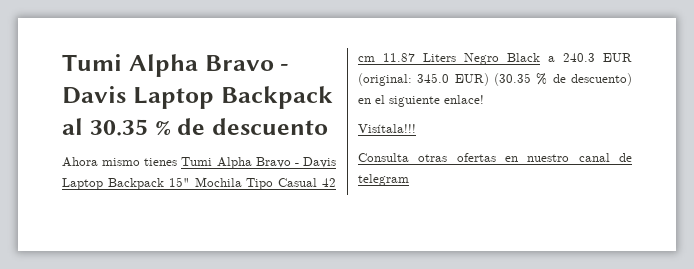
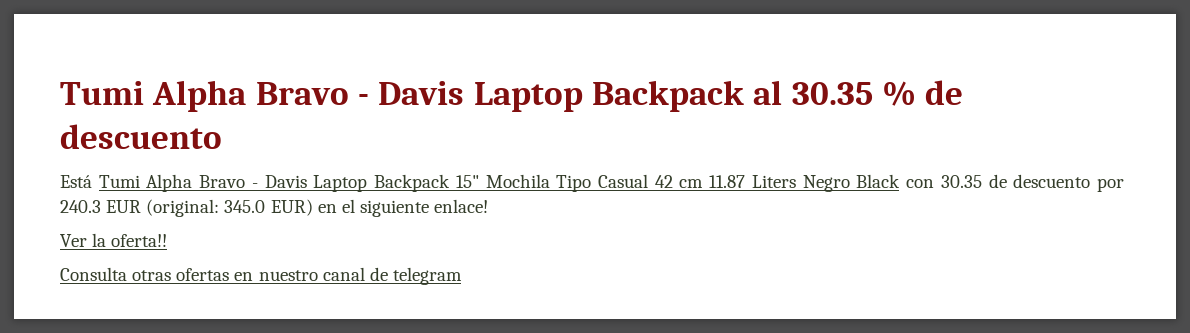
[62,157,178,167] Ahora mismo tienes -> [60,175,92,188] Está
[548,56,555,62] a -> [906,174,1125,192] con 30.35 de descuento por
[494,73,632,86] (30.35 % de descuento) -> (313, 207) none
[358,124,416,133] Visítala!!! -> [60,233,168,247] Ver la oferta!!

